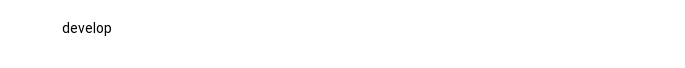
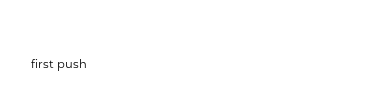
[62,22,112,36] develop -> [31,59,88,71] first push

